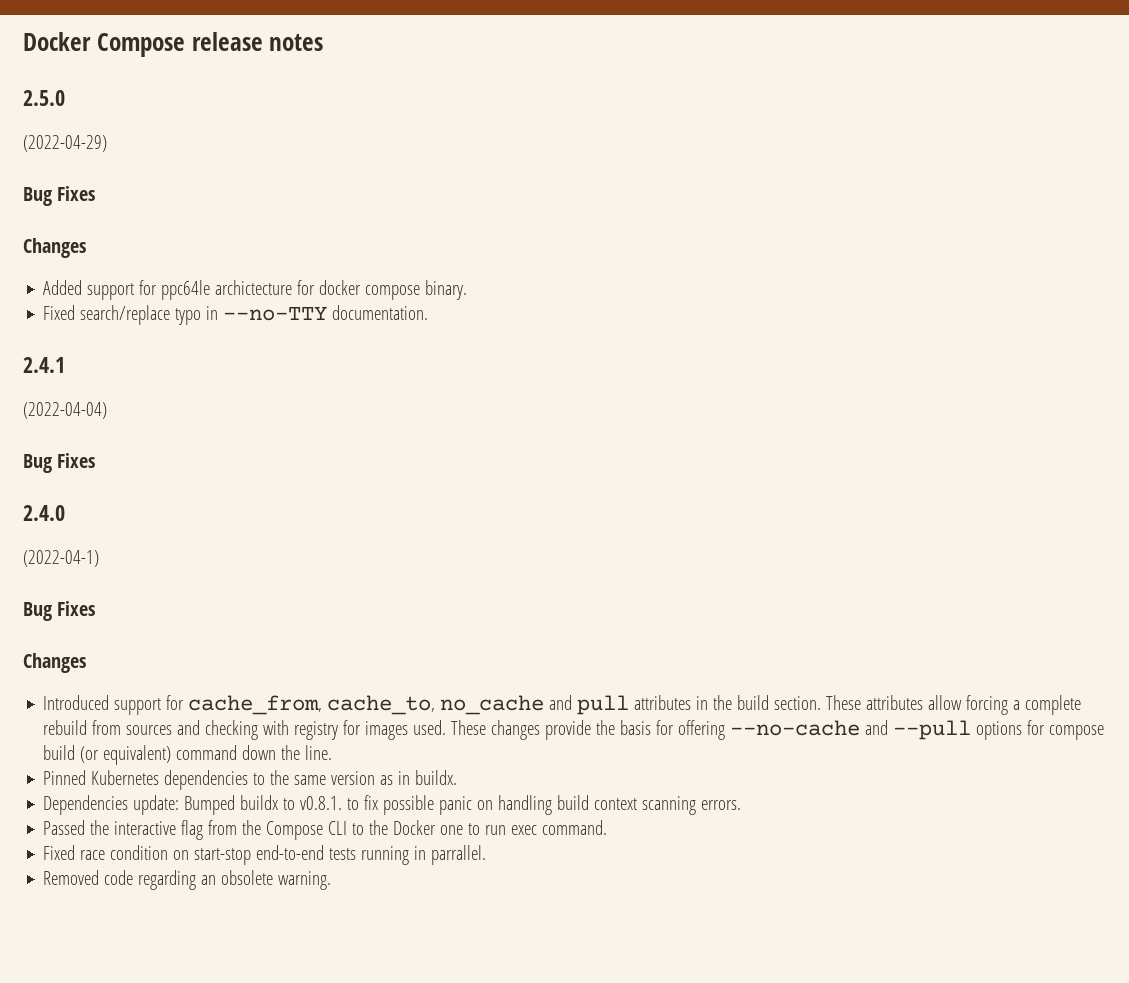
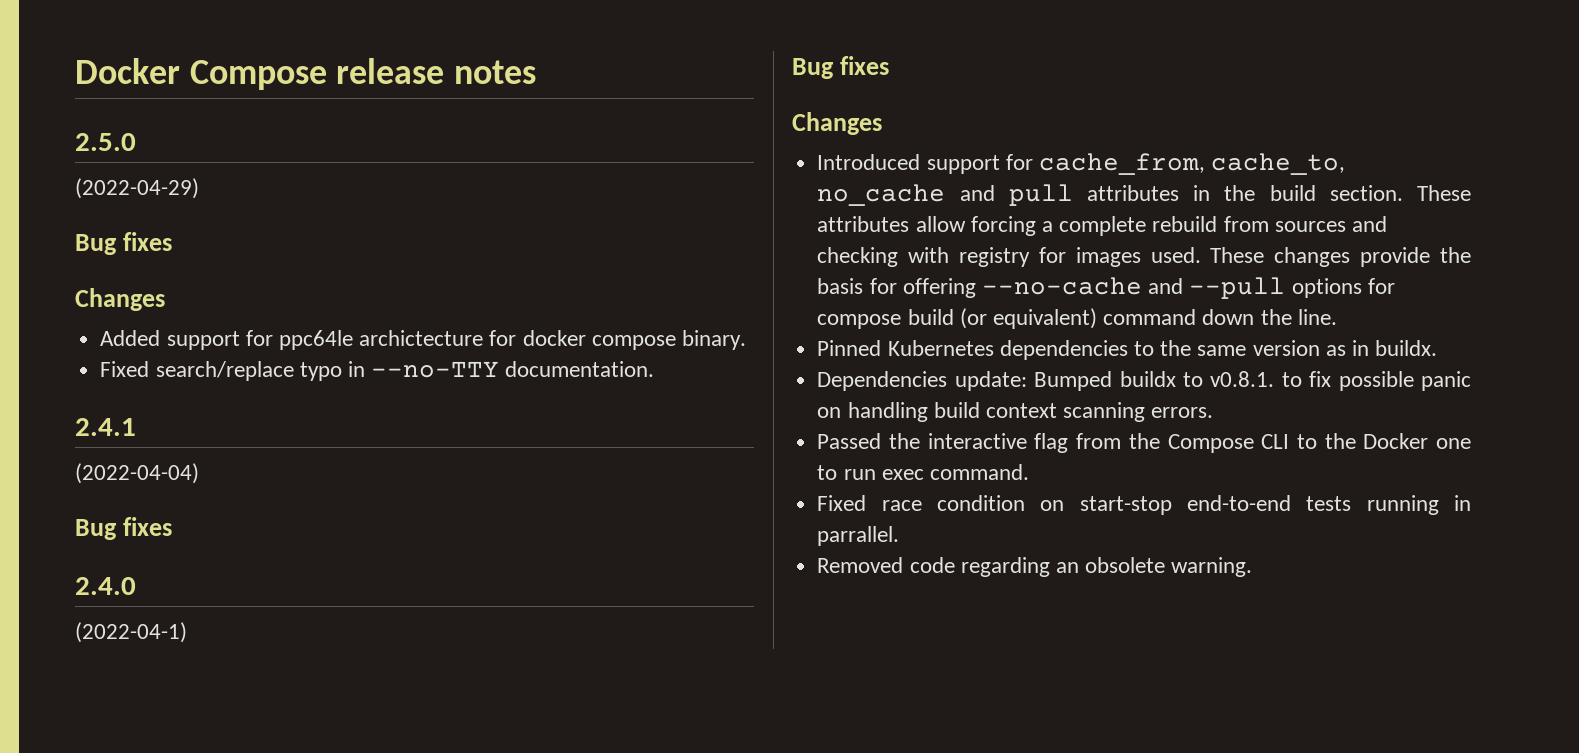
[57,186,96,201] Fixes -> [123,232,173,251] fixes
[57,453,96,468] Fixes -> [123,517,173,536] fixes
[57,601,96,616] Fixes -> [840,56,890,75] fixes

